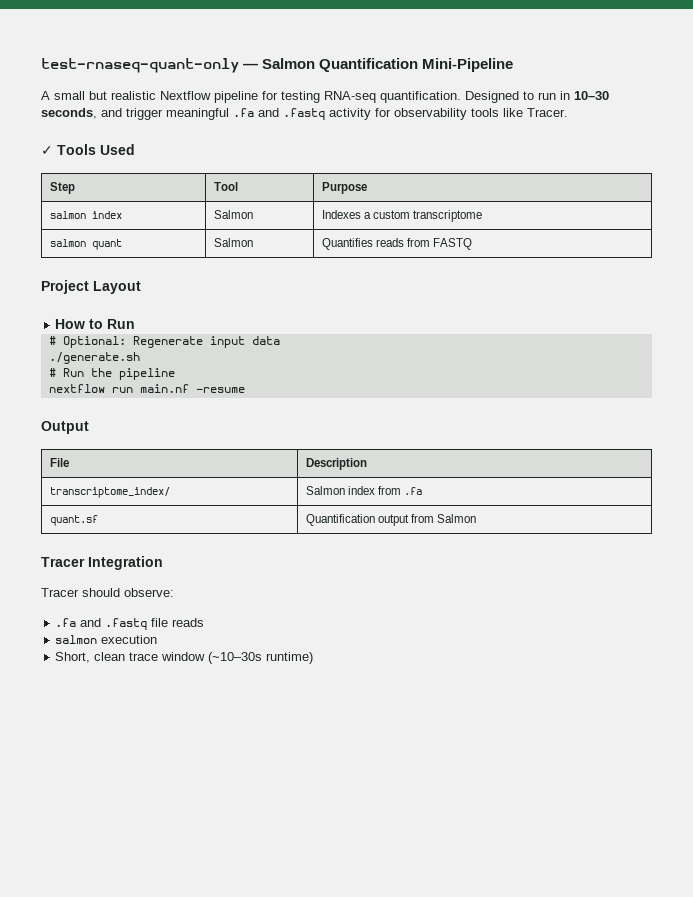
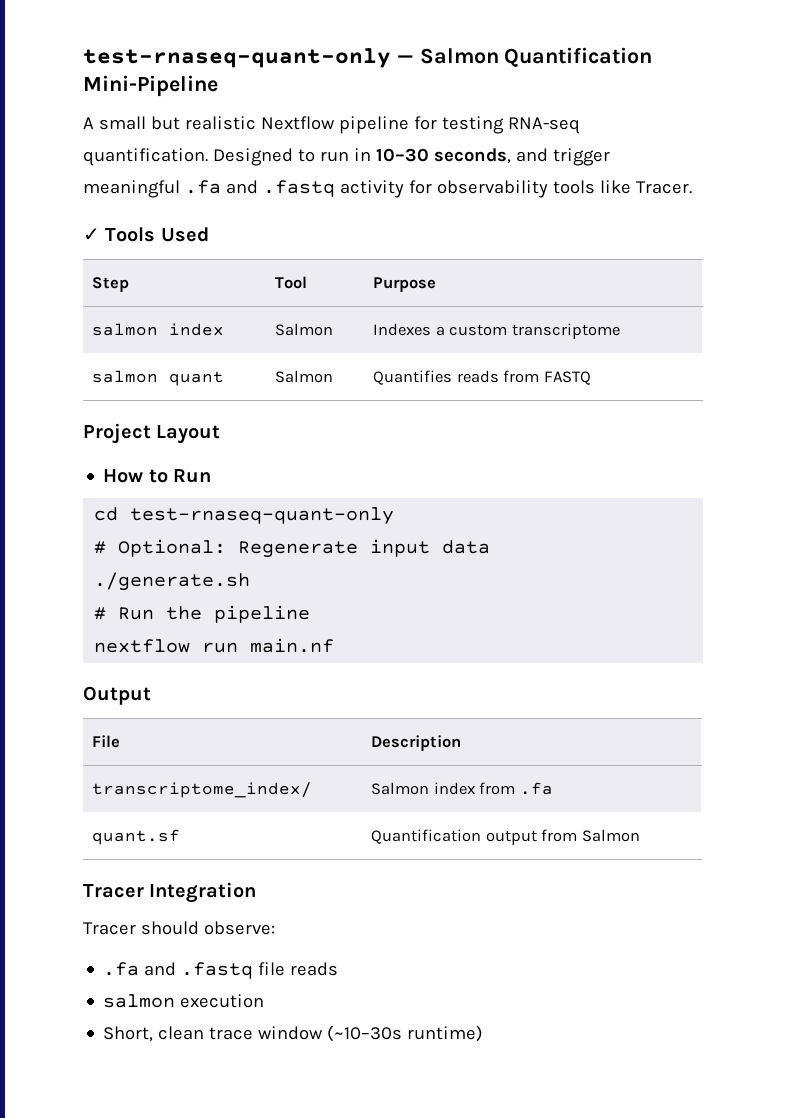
(136, 324) none -> [94,507,395,525] // cd test-rnaseq-quant-only
[195,387,245,393] -resume -> (335, 645) none

